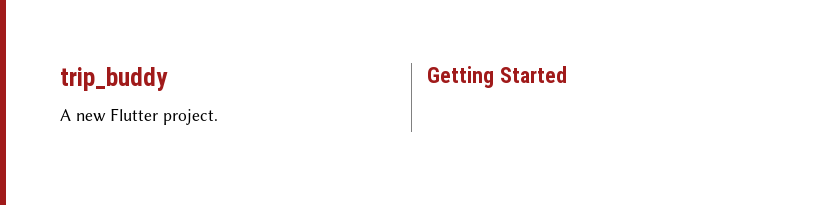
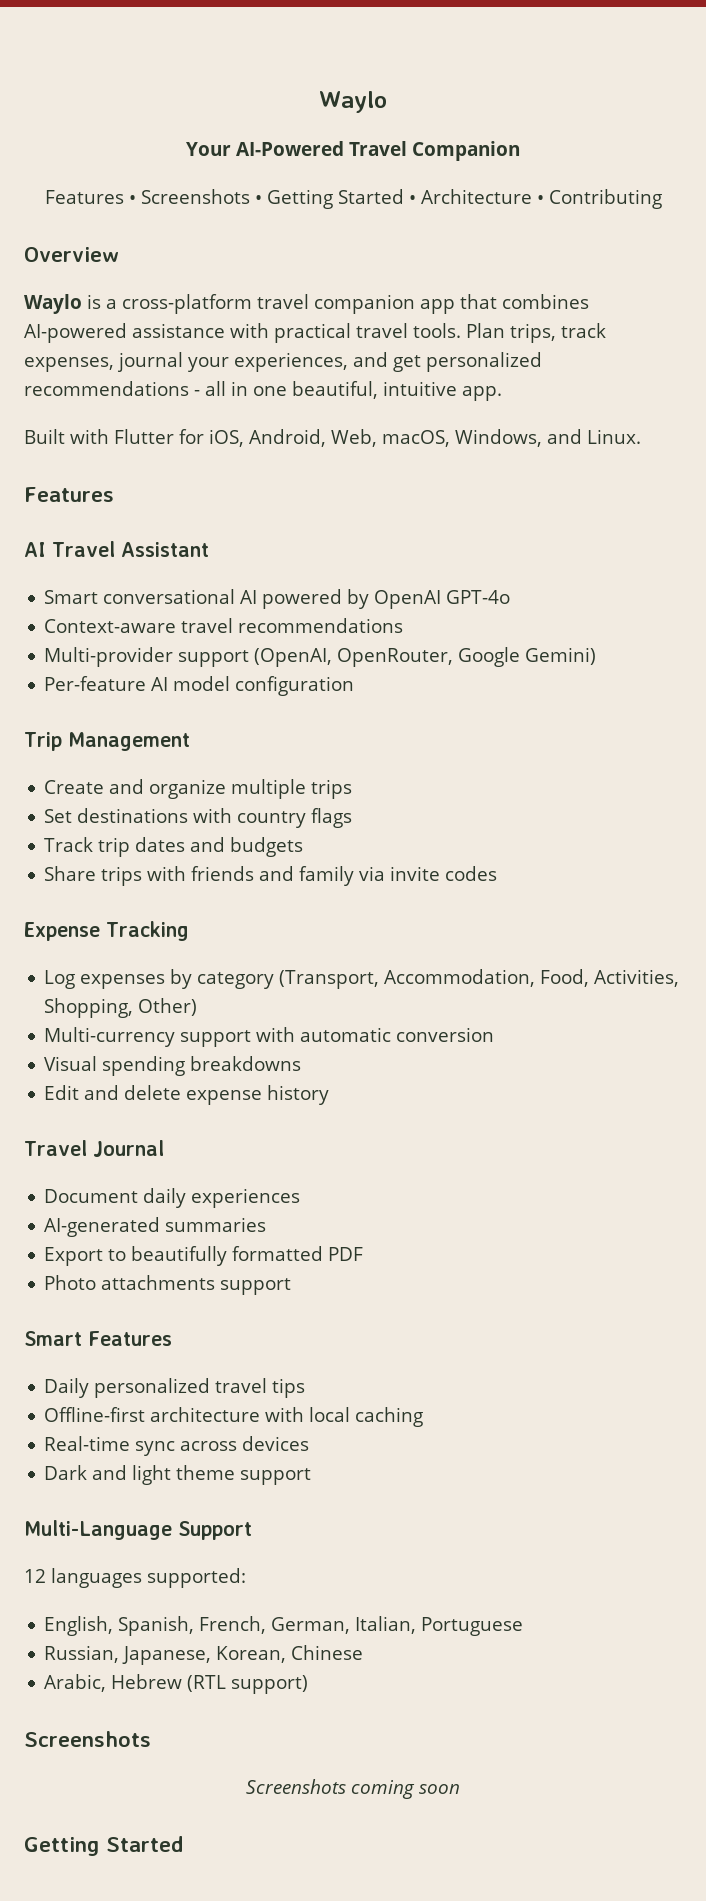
[60,67,168,91] [60,108,219,125] trip_buddy // A new Flutter project. -> [319,91,388,113] [185,141,521,161] [44,189,662,209] [24,247,119,262] [24,294,589,314] [24,323,606,343] [24,352,542,372] [24,381,502,401] [24,429,641,447] [24,487,114,502] [24,541,209,557] [44,589,511,609] [44,618,404,633] [44,647,597,667] [44,676,355,696] [24,732,190,751] [44,779,353,799] [44,808,353,828] [44,837,304,857] [44,866,498,886] [24,921,189,941] [44,969,680,989] [44,998,198,1018] [44,1027,495,1047] [44,1056,302,1076] [44,1085,330,1105] [24,1140,164,1157] [44,1188,301,1208] [44,1217,267,1237] [44,1246,364,1266] [44,1275,292,1295] [24,1331,172,1346] [44,1378,306,1398] [44,1407,424,1427] [44,1436,310,1456] [44,1465,312,1485] [24,1520,252,1540] [24,1568,246,1588] [44,1616,524,1636] [44,1645,364,1665] [44,1674,309,1694] [24,1731,151,1747] [246,1779,460,1799] Waylo // Your AI-Powered Travel Companion // Features • Screenshots • Getting Started • Architecture • Contributing // Overview // Waylo is a cross-platform travel companion app that combines AI-powered assistance with practical travel tools. Plan trips, track expenses, journal your experiences, and get personalized recommendations - all in one beautiful, intuitive app. // Built with Flutter for iOS, Android, Web, macOS, Windows, and Linux. // Features // AI Travel Assistant // Smart conversational AI powered by OpenAI GPT-4o // Context-aware travel recommendations // Multi-provider support (OpenAI, OpenRouter, Google Gemini) // Per-feature AI model configuration // Trip Management // Create and organize multiple trips // Set destinations with country flags // Track trip dates and budgets // Share trips with friends and family via invite codes // Expense Tracking // Log expenses by category (Transport, Accommodation, Food, Activities, Shopping, Other) // Multi-currency support with automatic conversion // Visual spending breakdowns // Edit and delete expense history // Travel Journal // Document daily experiences // AI-generated summaries // Export to beautifully formatted PDF // Photo attachments support // Smart Features // Daily personalized travel tips // Offline-first architecture with local caching // Real-time sync across devices // Dark and light theme support // Multi-Language Support // 12 languages supported: // English, Spanish, French, German, Italian, Portuguese // Russian, Japanese, Korean, Chinese // Arabic, Hebrew (RTL support) // Screenshots // Screenshots coming soon

